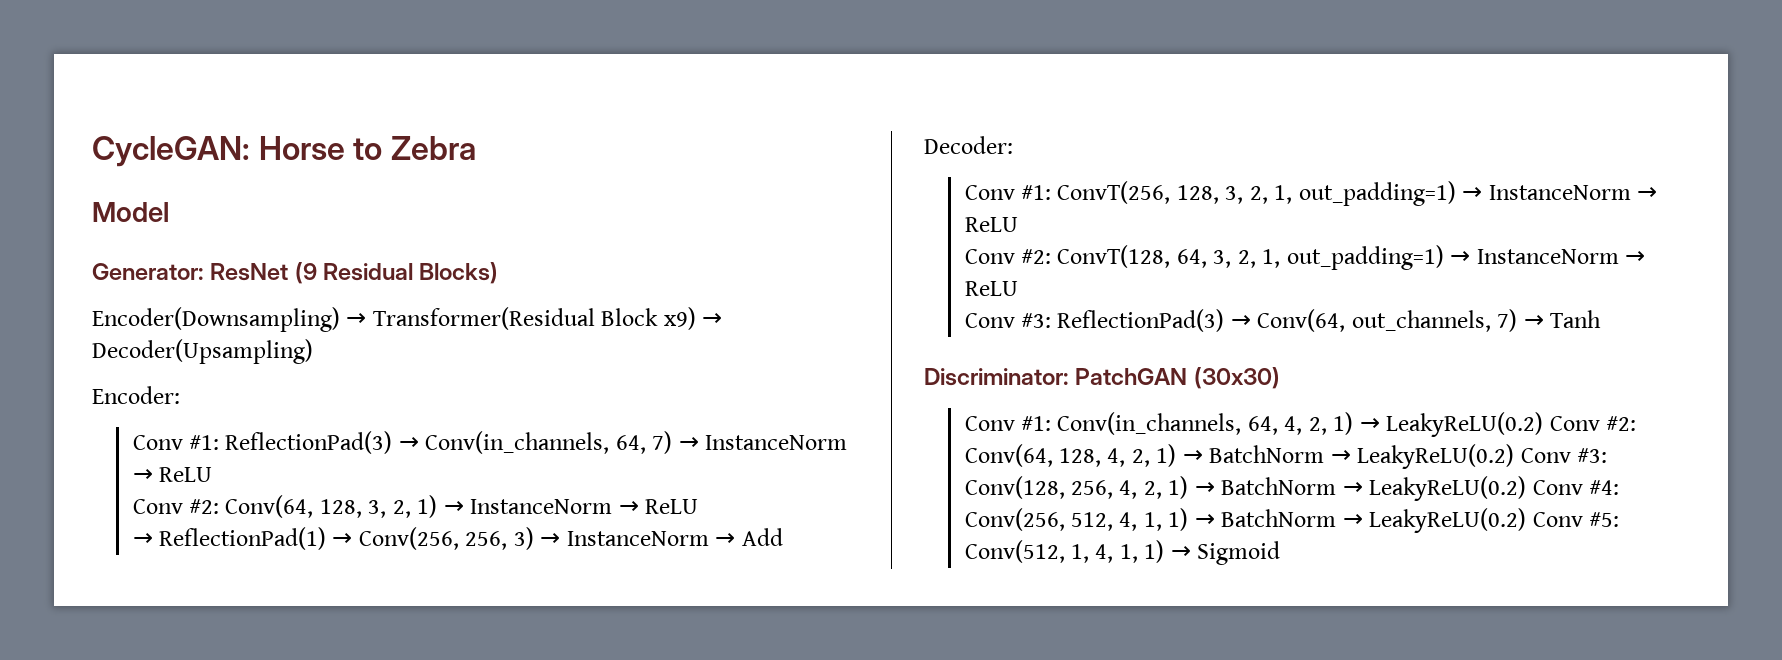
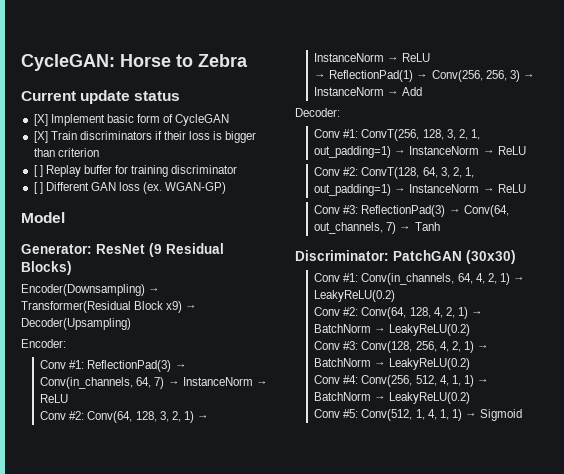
(476, 148) none -> [21,90,181,104] [33,114,230,126] [33,131,257,143] [33,148,99,157] [33,165,238,177] [33,182,227,194] // Current update status // [X] Implement basic form of CycleGAN // [X] Train discriminators if their loss is bigger than criterion // [ ] Replay buffer for training discriminator // [ ] Different GAN loss (ex. WGAN-GP)
(1544, 424) none -> (396, 296) //
(1515, 456) none -> (471, 330) //
(1527, 488) none -> (471, 364) //
(1527, 520) none -> (471, 398) //

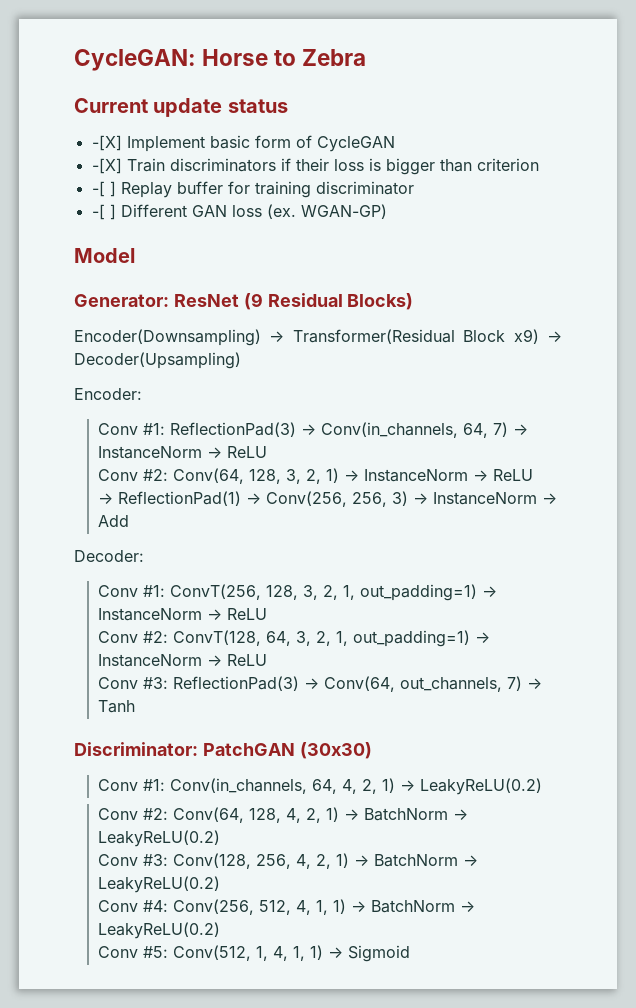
[33,114,48,126] [X] -> [91,135,122,151] -[X]
[33,131,48,143] [X] -> [91,158,122,174] -[X]
[33,165,38,177] [ -> [91,181,105,197] -[
[33,182,38,194] [ -> [91,204,105,220] -[

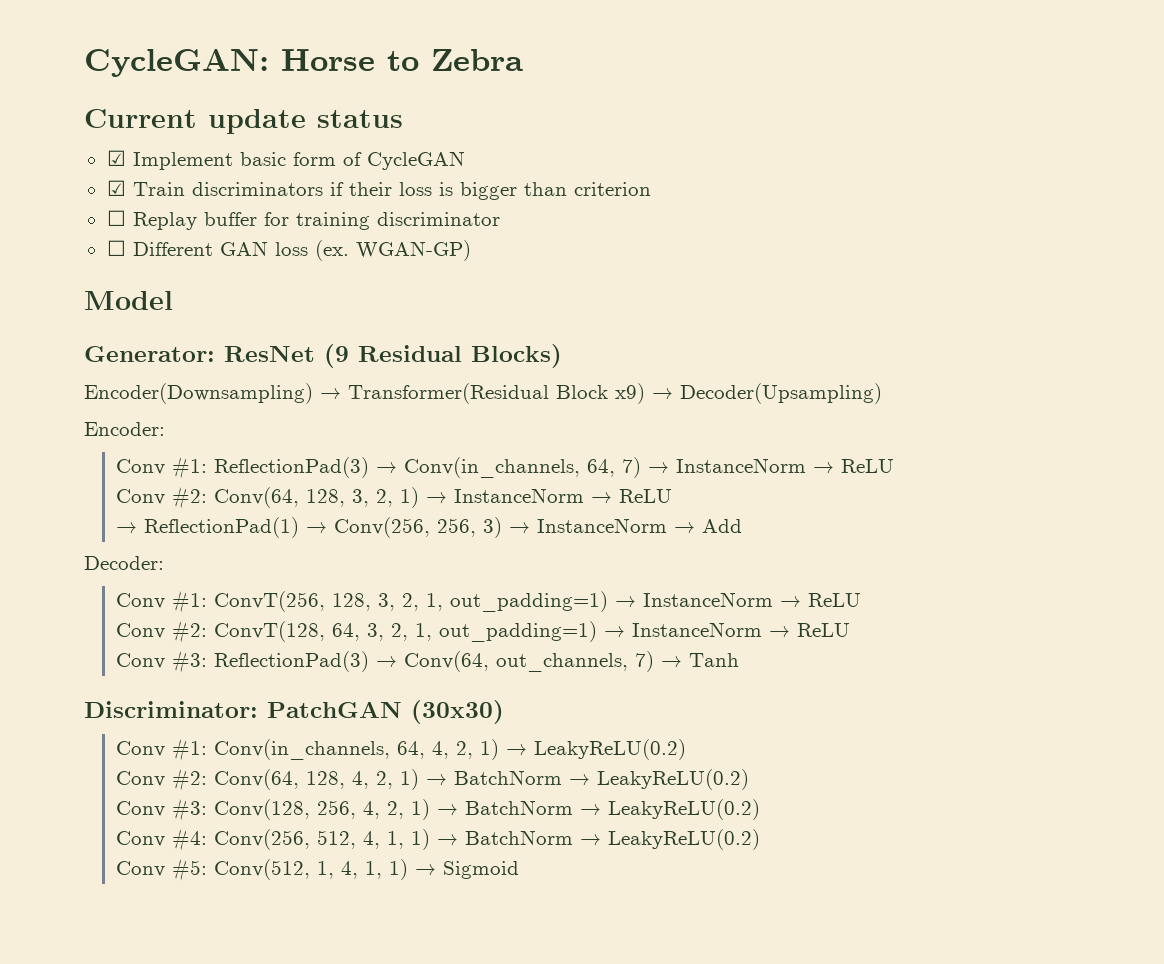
[91,135,122,151] -[X] -> [106,150,126,166] ☑
[91,158,122,174] -[X] -> [106,180,126,196] ☑
[91,181,116,197] -[ ] -> [106,210,126,226] ☐
[91,204,116,220] -[ ] -> [106,240,126,256] ☐

